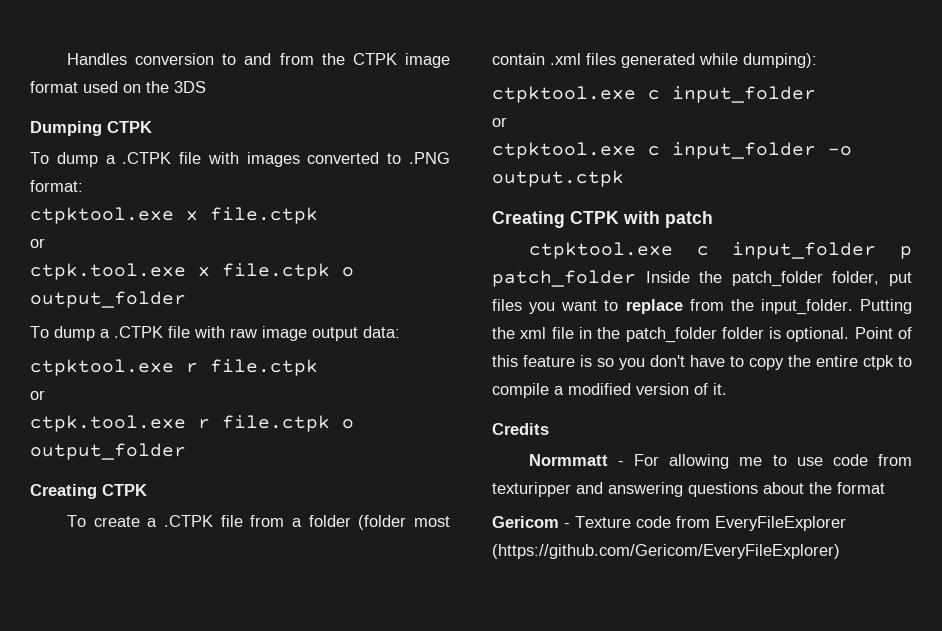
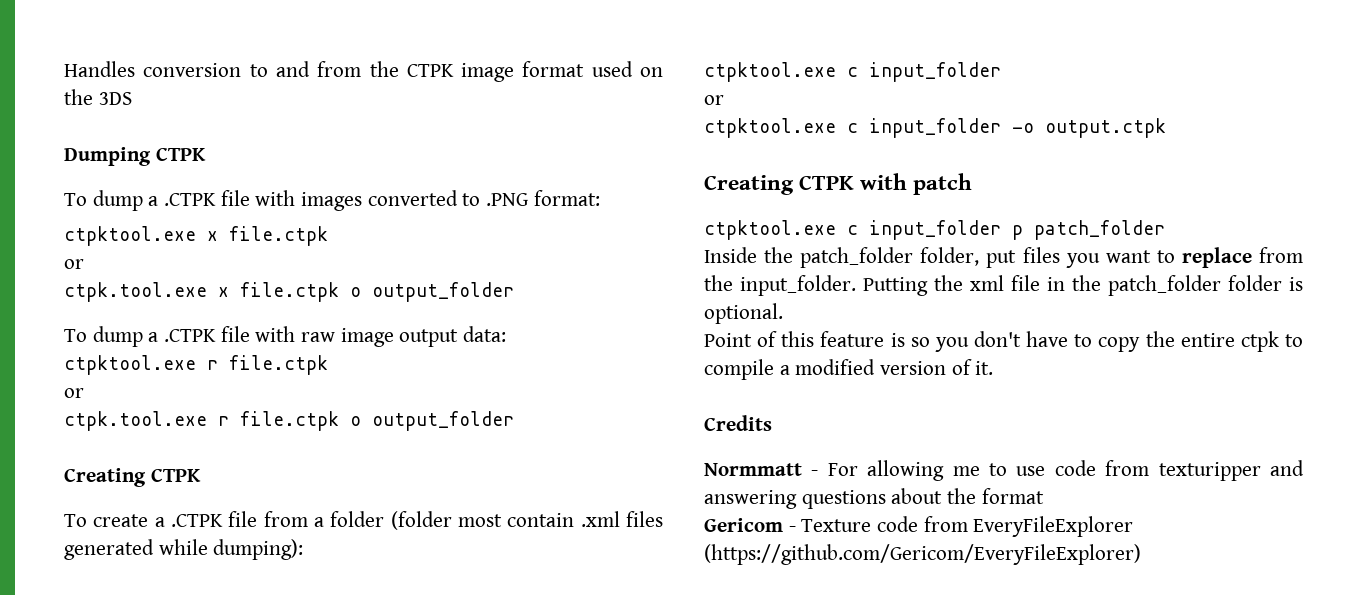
(636, 278) none -> (1165, 230) //
(850, 334) none -> (783, 313) //

